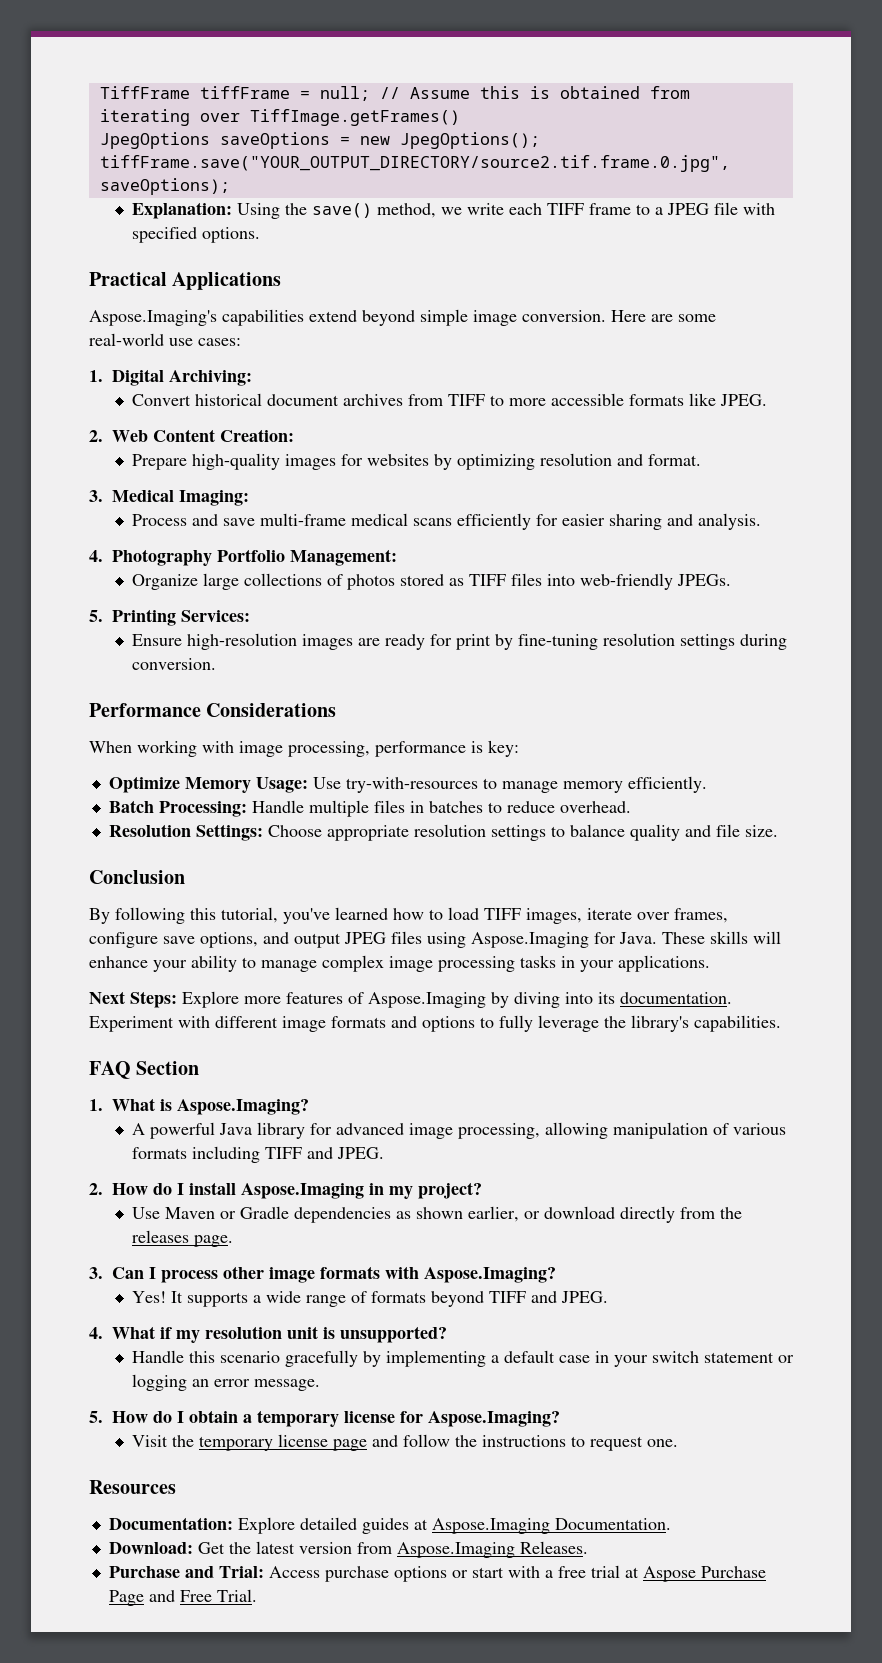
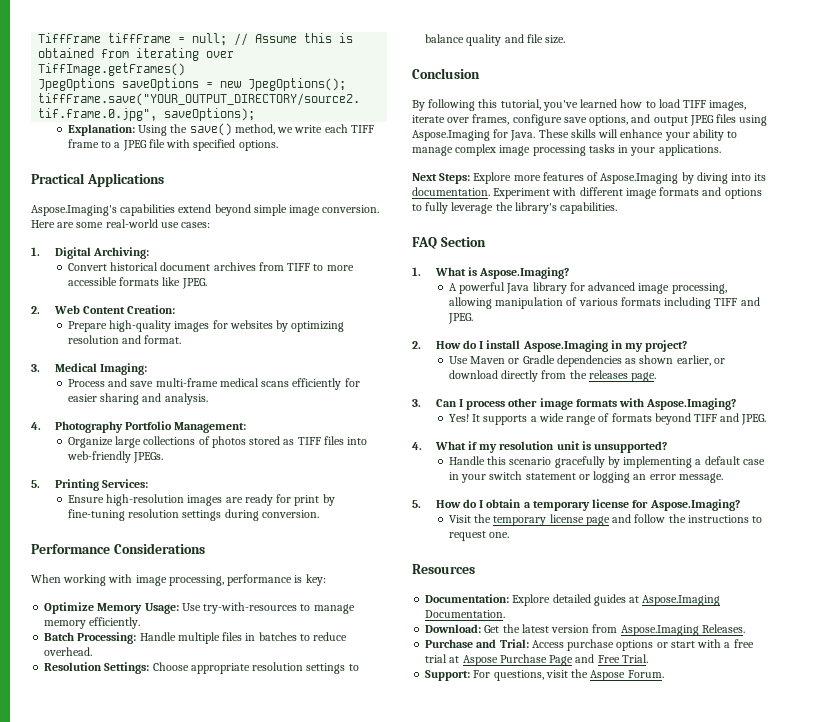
(257, 1595) none -> [425,669,664,681] // Support: For questions, visit the Aspose Forum.

